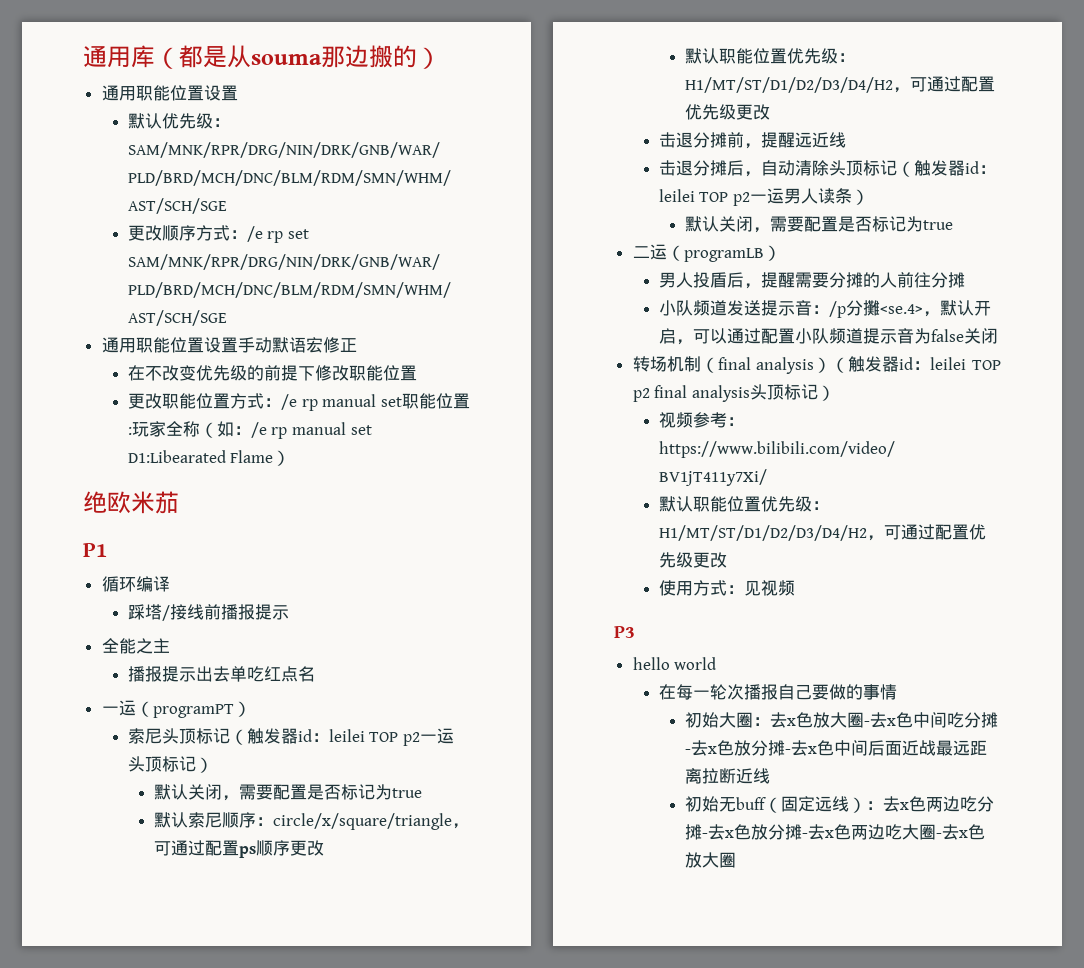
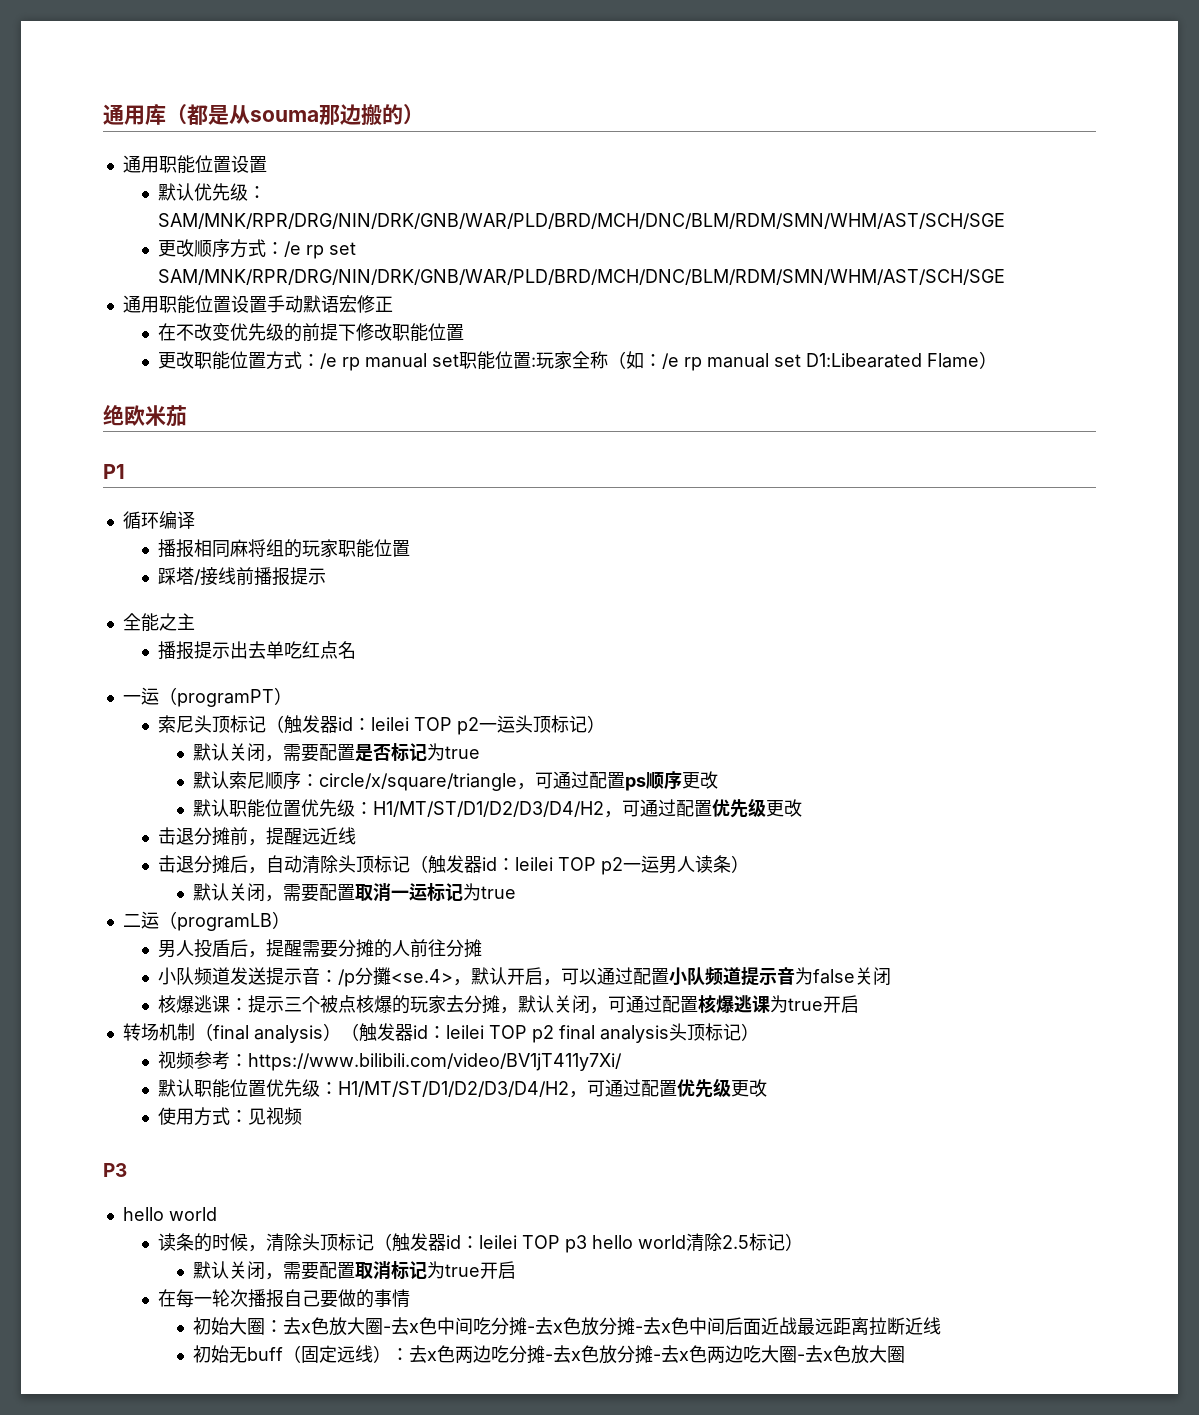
(170, 584) none -> [158,539,411,558] // 播报相同麻将组的玩家职能位置
[837,216,872,232] 是否 -> [355,883,428,901] 取消一运
(998, 336) none -> [158,995,860,1014] // 核爆逃课：提示三个被点核爆的玩家去分摊，默认关闭，可通过配置核爆逃课为true开启
(717, 663) none -> [158,1233,804,1253] [193,1261,517,1280] // 读条的时候，清除头顶标记（触发器id：leilei TOP p3 hello world清除2.5标记） // 默认关闭，需要配置取消标记为true开启

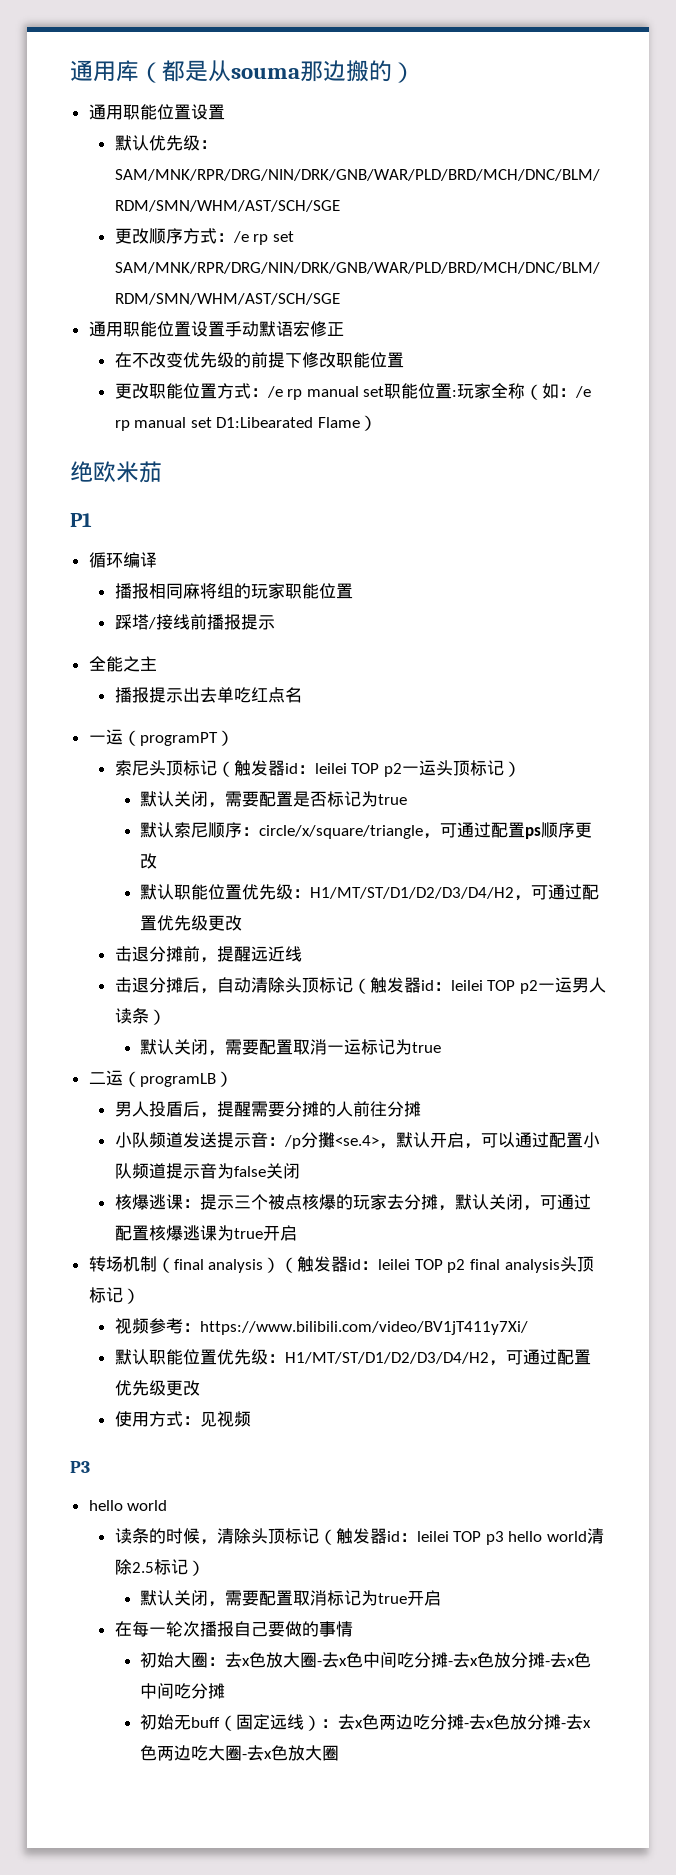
[725,1317,942,1336] 后面近战最远距离拉断近线 -> [174,1683,226,1699] 吃分摊

